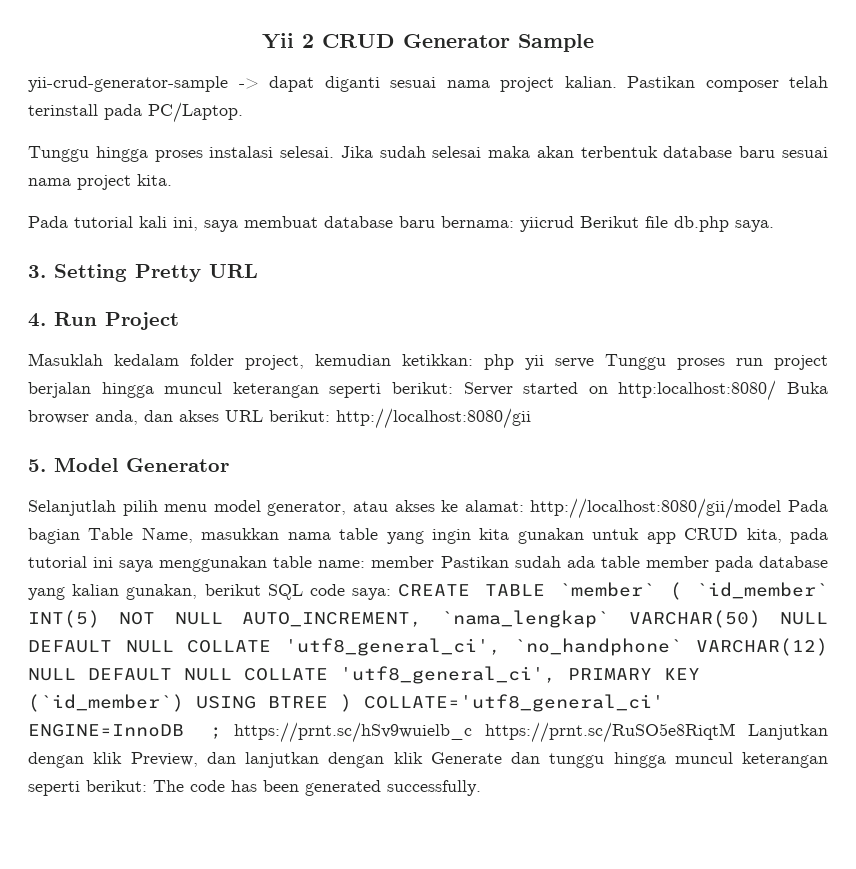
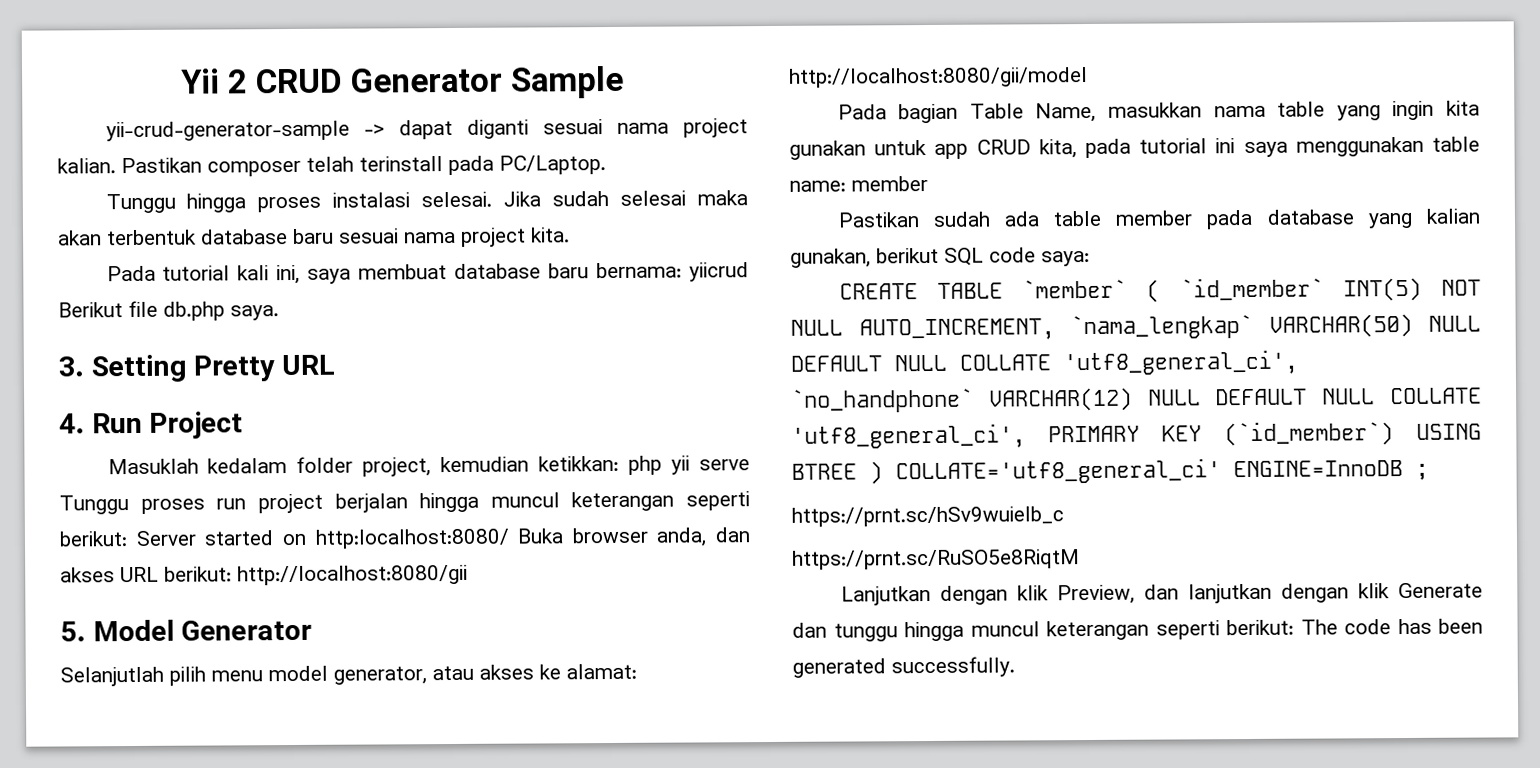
(782, 508) none -> (1088, 77) //
(435, 562) none -> (928, 184) //
(392, 594) none -> (1090, 258) //
(222, 733) none -> (1429, 471) //
(473, 732) none -> (1064, 516) //
(736, 732) none -> (1080, 559) //

